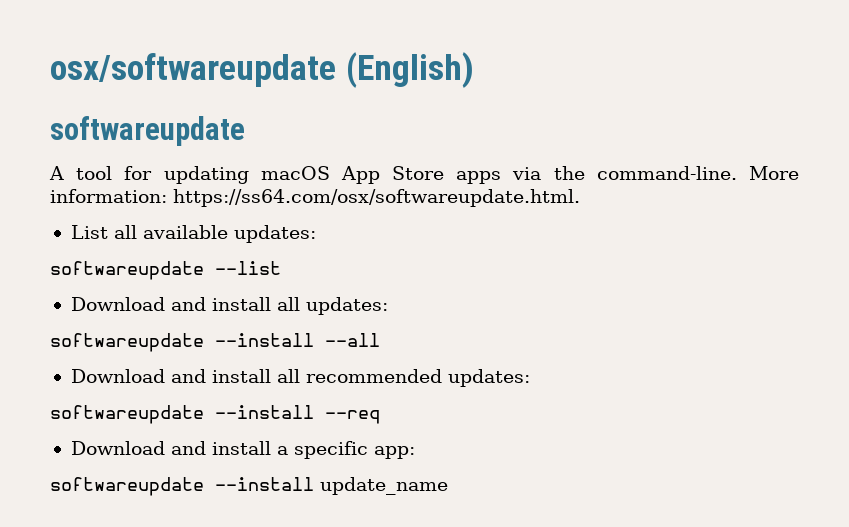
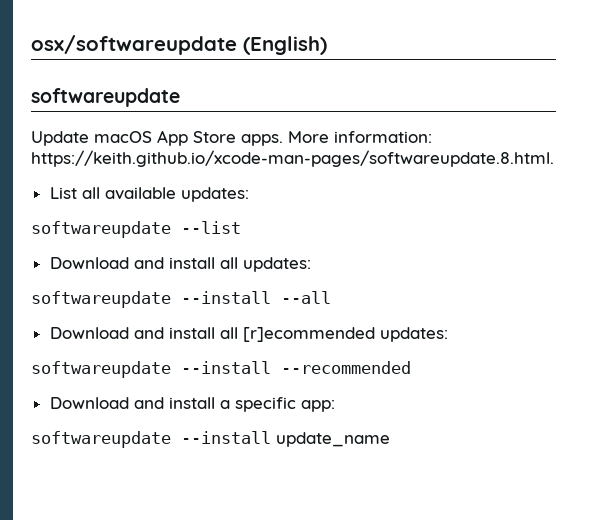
[49,166,737,184] A tool for updating macOS App Store apps via the command-line. -> [31,130,283,146] Update macOS App Store apps.
[173,189,580,207] https://ss64.com/osx/softwareupdate.html. -> [31,150,554,167] https://keith.github.io/xcode-man-pages/softwareupdate.8.html.
[305,369,530,387] [50,405,380,424] recommended updates: // softwareupdate --install --req -> [242,327,448,342] [31,361,411,378] [r]ecommended updates: // softwareupdate --install --recommended

